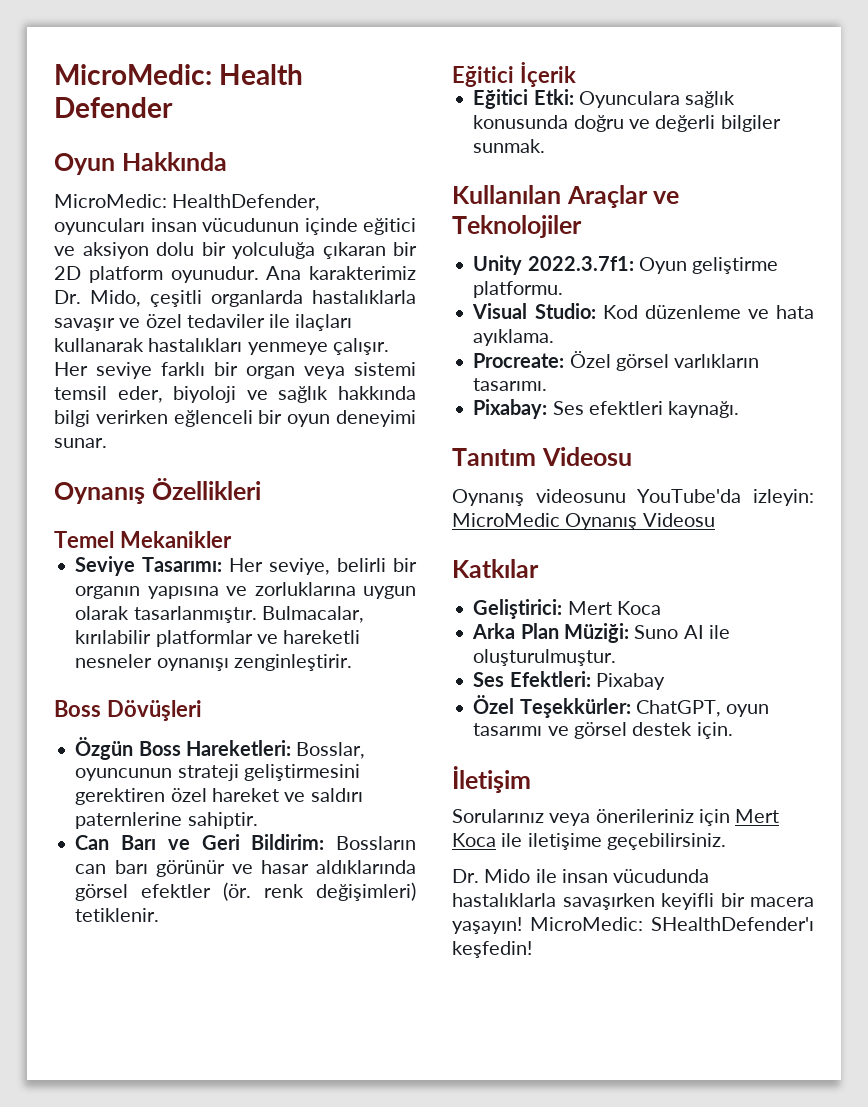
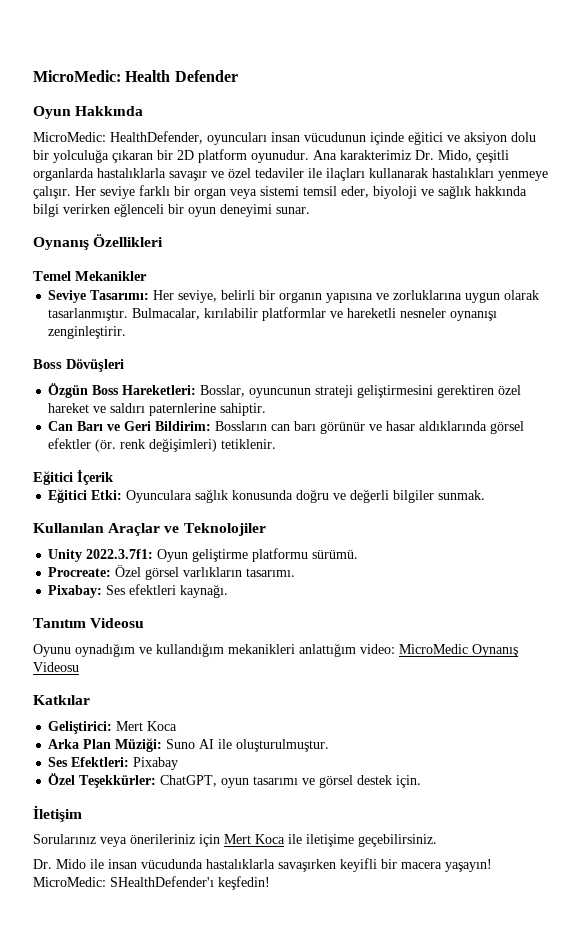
[473,281,564,298] [472,303,814,319] [473,329,555,346] platformu. // Visual Studio: Kod düzenleme ve hata ayıklama. -> [252,548,359,562] platformu sürümü.
[452,489,814,506] Oynanış videosunu YouTube'da izleyin: -> [33,643,395,657] Oyunu oynadığım ve kullandığım mekanikleri anlattığım video:

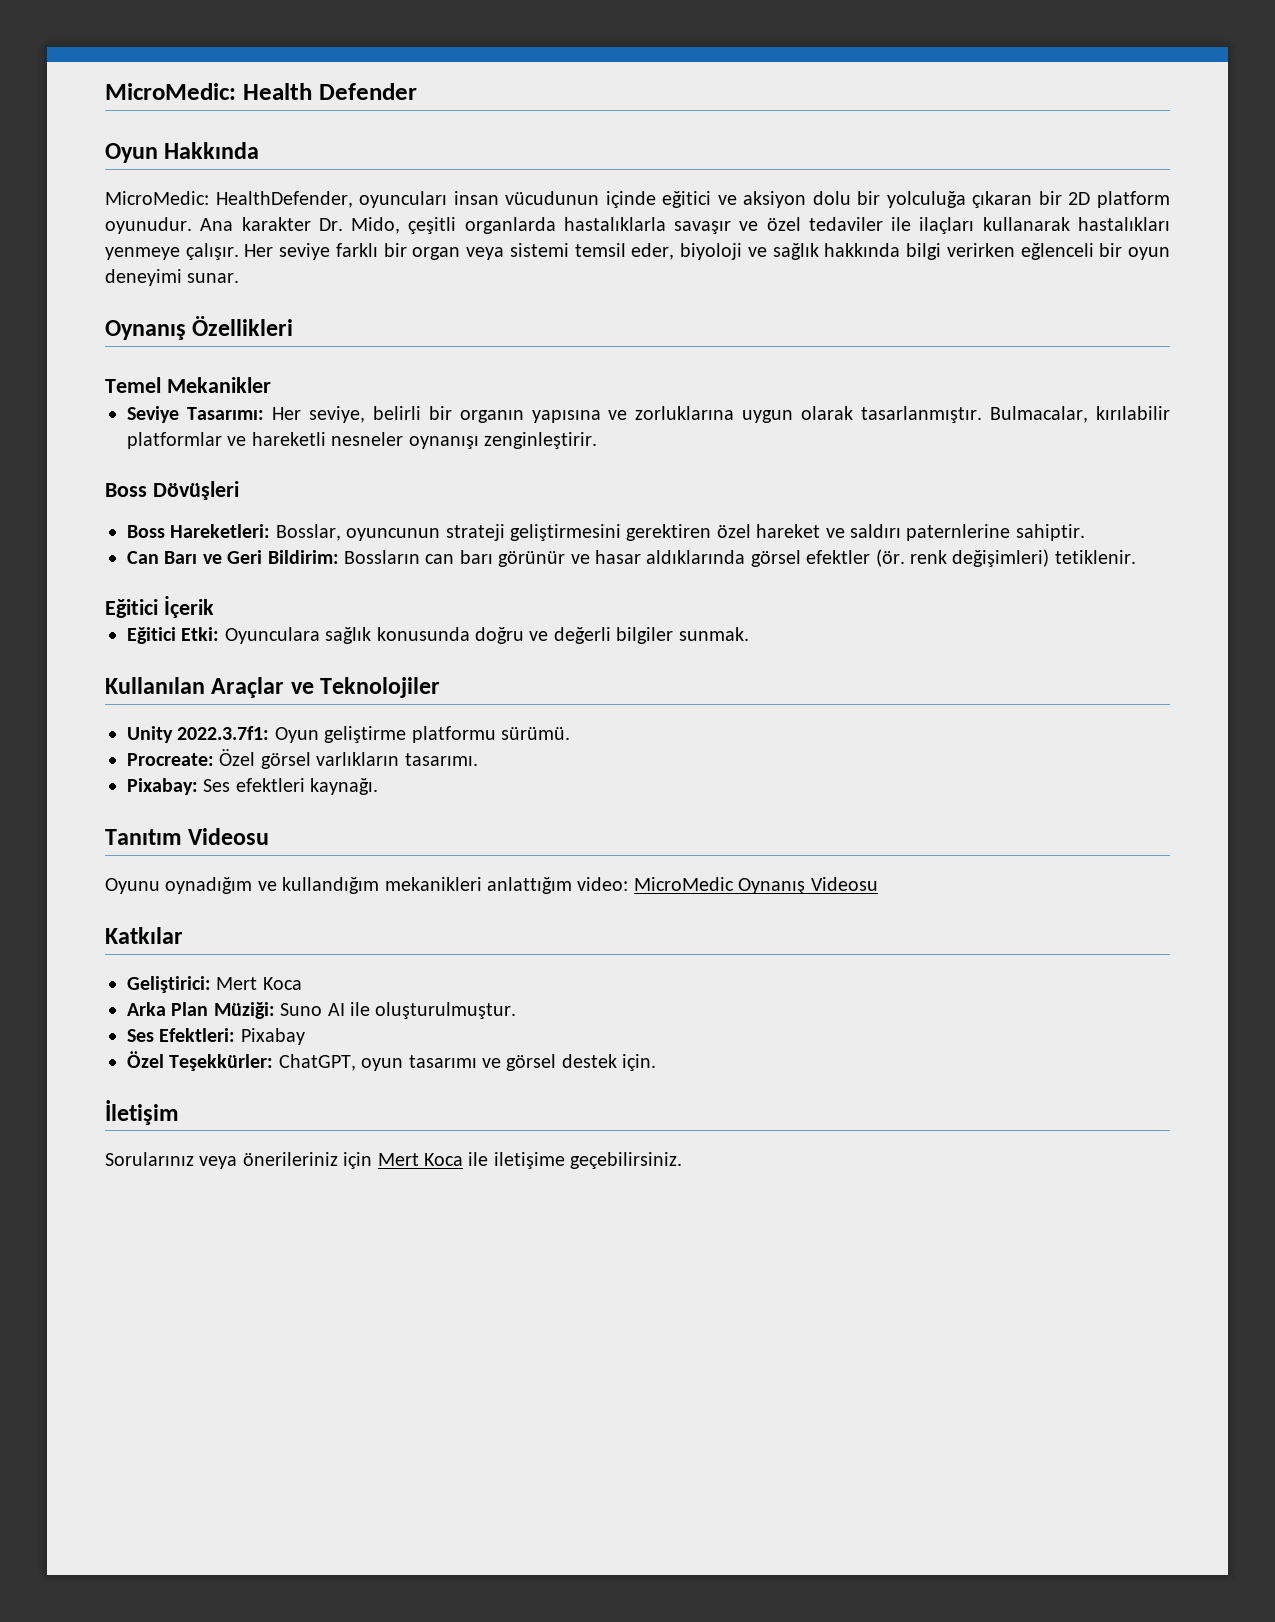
[340,150,411,160] karakterimiz -> [241,217,311,231] karakter
[48,383,89,398] Özgün -> (239, 490) none
[33,858,492,872] [33,876,270,890] // Dr. Mido ile insan vücudunda hastalıklarla savaşırken keyifli bir macera yaşayın! MicroMedic: SHealthDefender'ı keşfedin! -> (683, 1160) none

